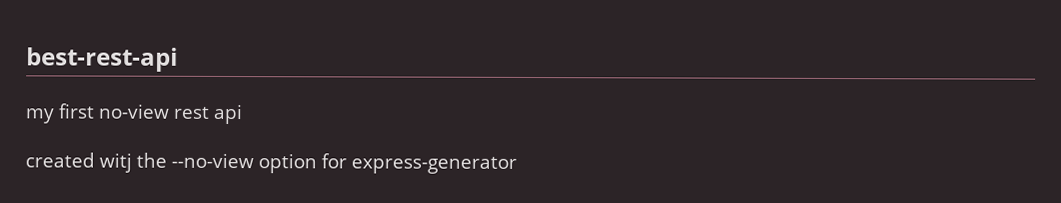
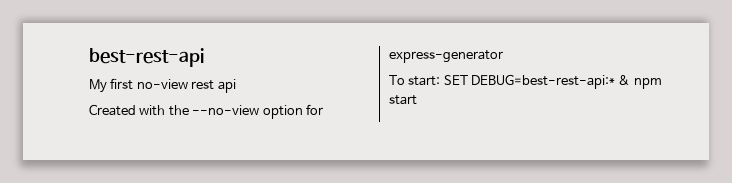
[25,108,54,124] my -> [89,79,107,93] My
[25,152,132,173] created witj -> [89,104,166,116] Created with
(517, 165) none -> [389,74,662,89] [389,95,417,105] // To start: SET DEBUG=best-rest-api:* & npm start

